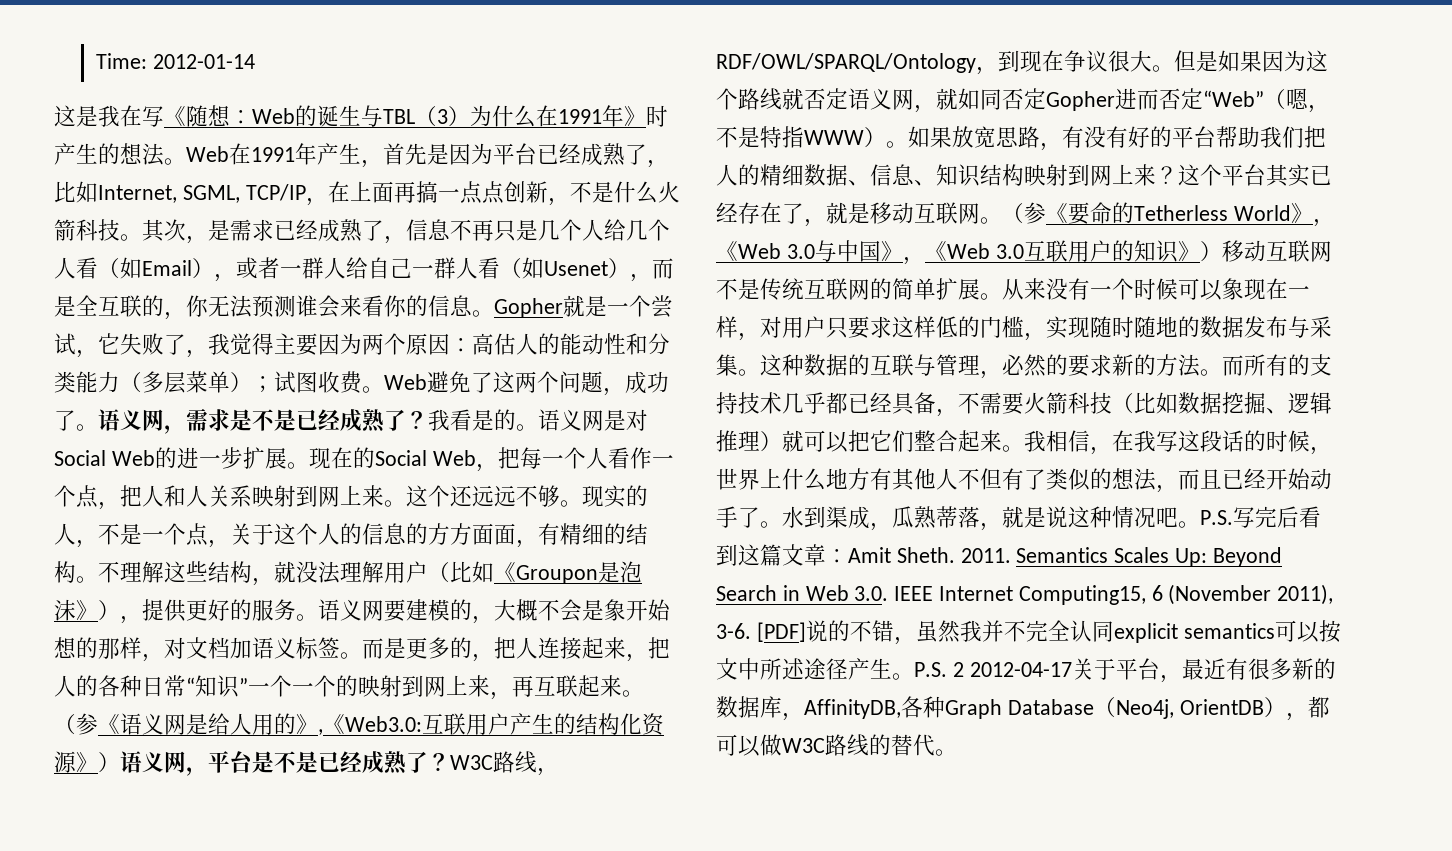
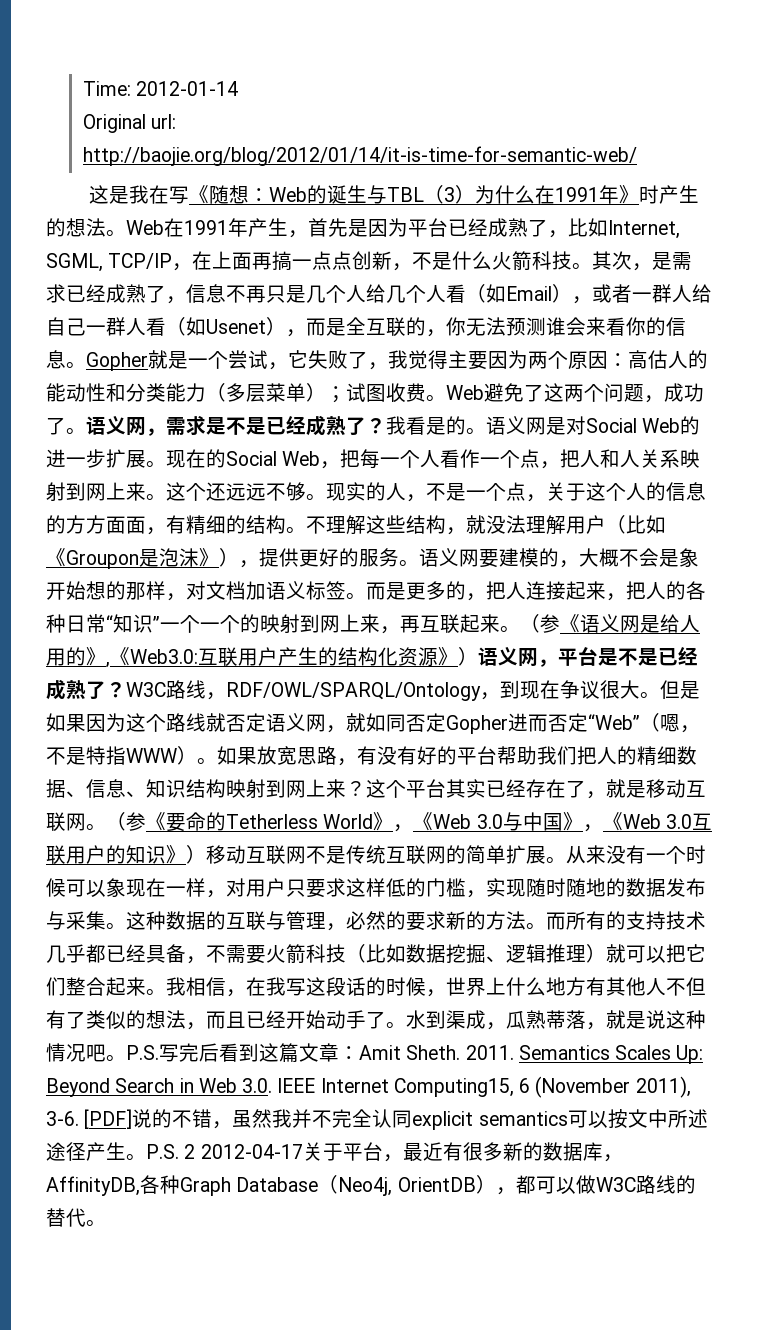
(255, 61) none -> [82,114,177,133] [82,146,637,166] // Original url: http://baojie.org/blog/2012/01/14/it-is-time-for-semantic-web/

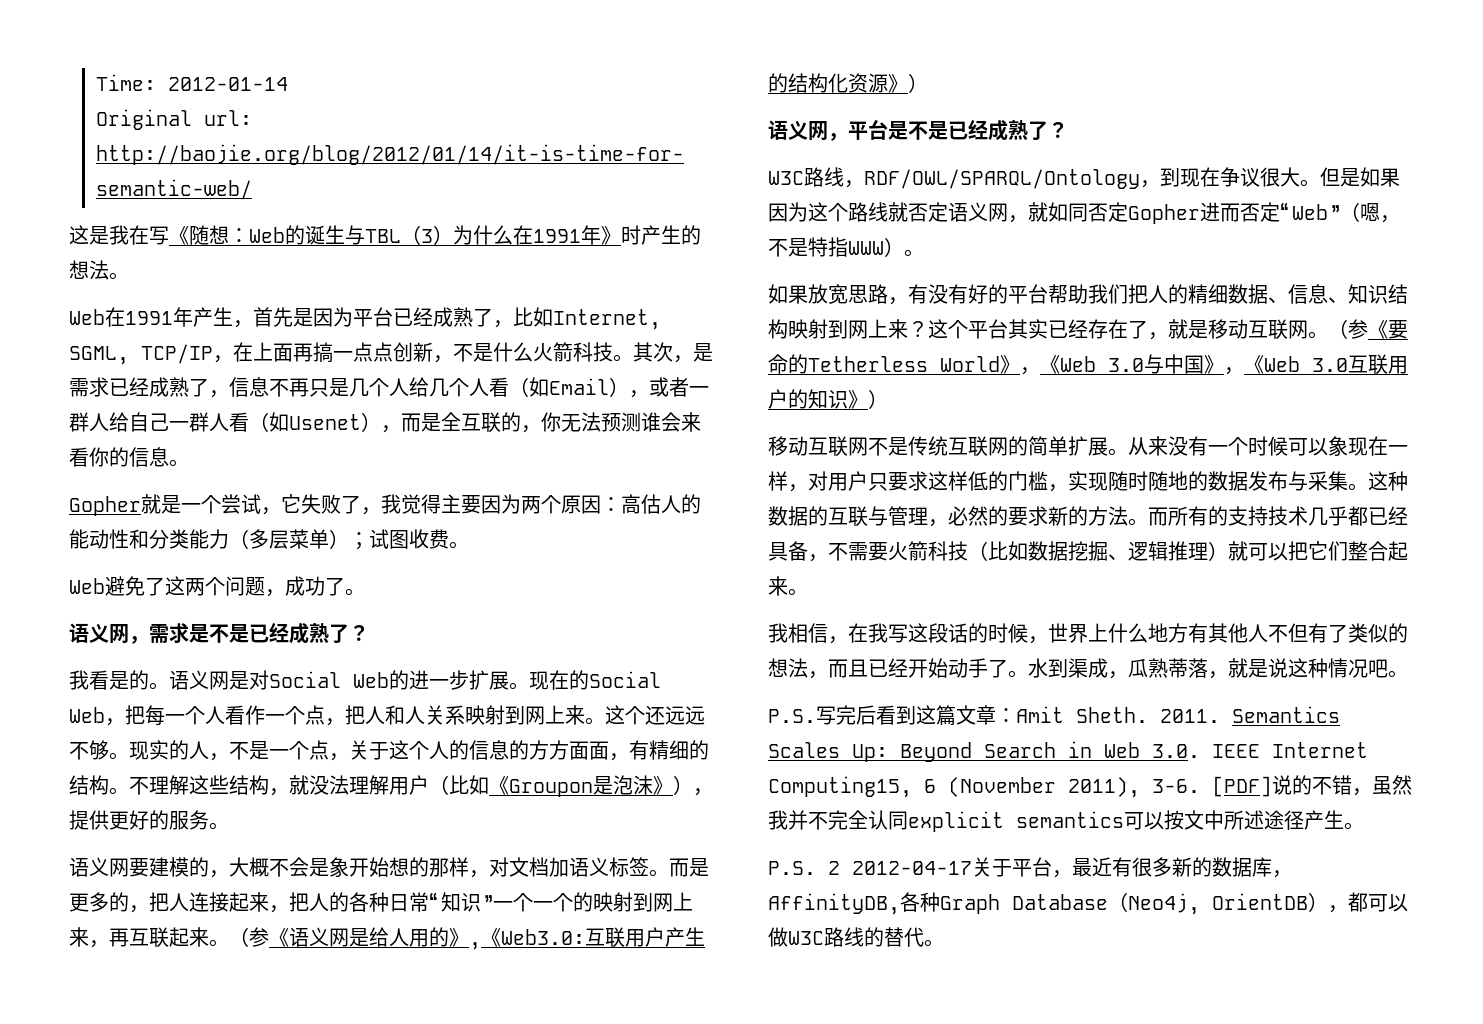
(126, 233) none -> (129, 276) //
(86, 365) none -> (189, 463) //
(446, 398) none -> (469, 545) //
(86, 431) none -> (365, 592) //
(386, 426) none -> (369, 633) //
(419, 563) none -> (229, 826) //
(478, 656) none -> (928, 83) //
(126, 690) none -> (1068, 130) //
(217, 761) none -> (924, 253) //
(206, 854) none -> (888, 399) //
(166, 992) none -> (808, 592) //
(126, 1058) none -> (1408, 674) //
(146, 1157) none -> (1364, 826) //

